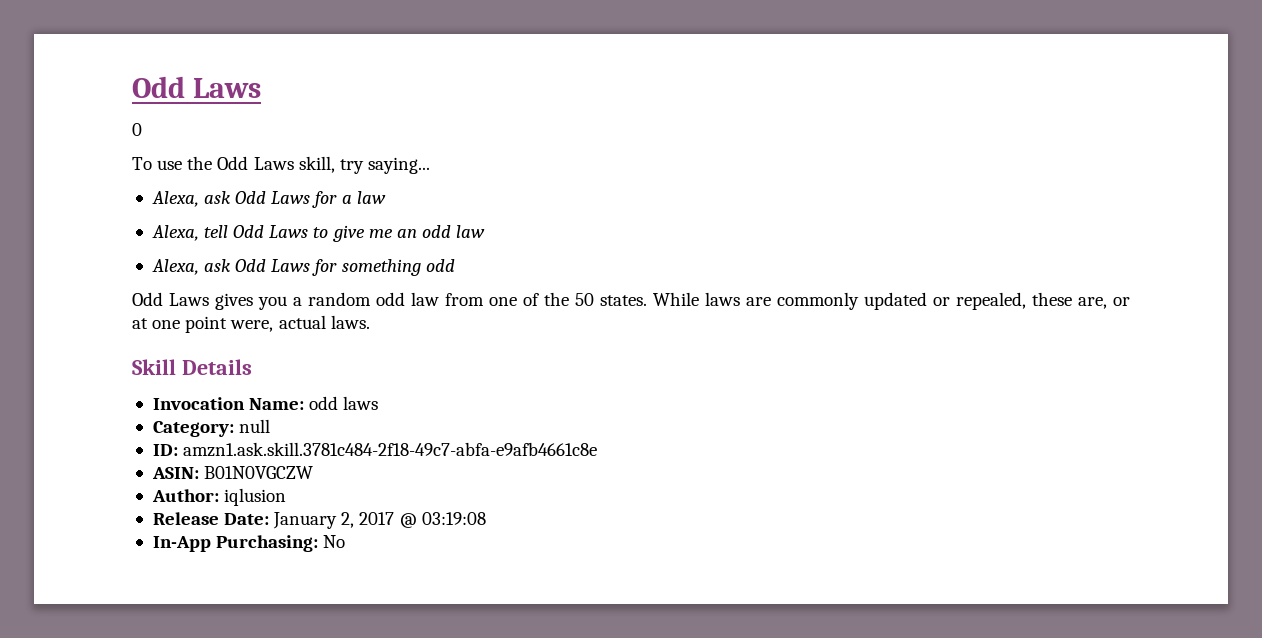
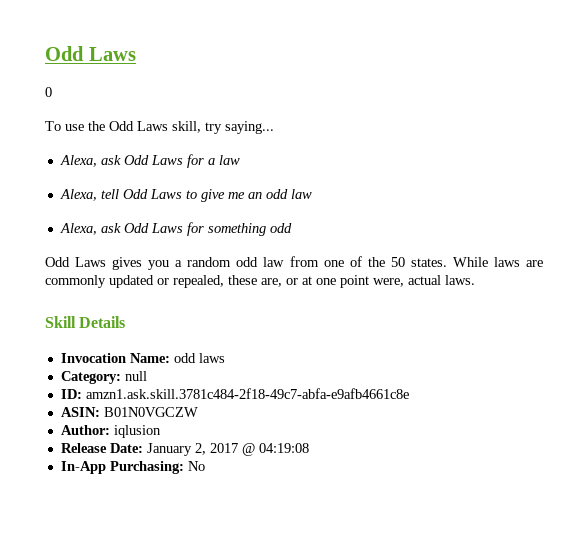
[421,512,486,525] 03:19:08 -> [258,443,309,453] 04:19:08

